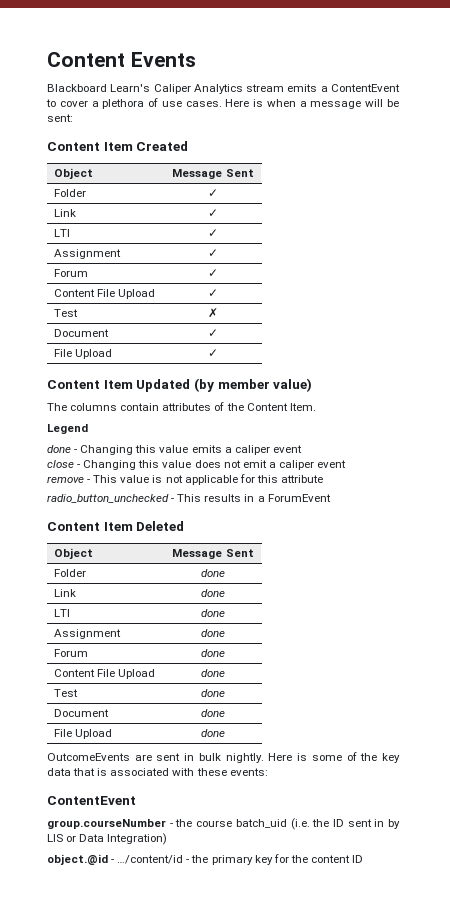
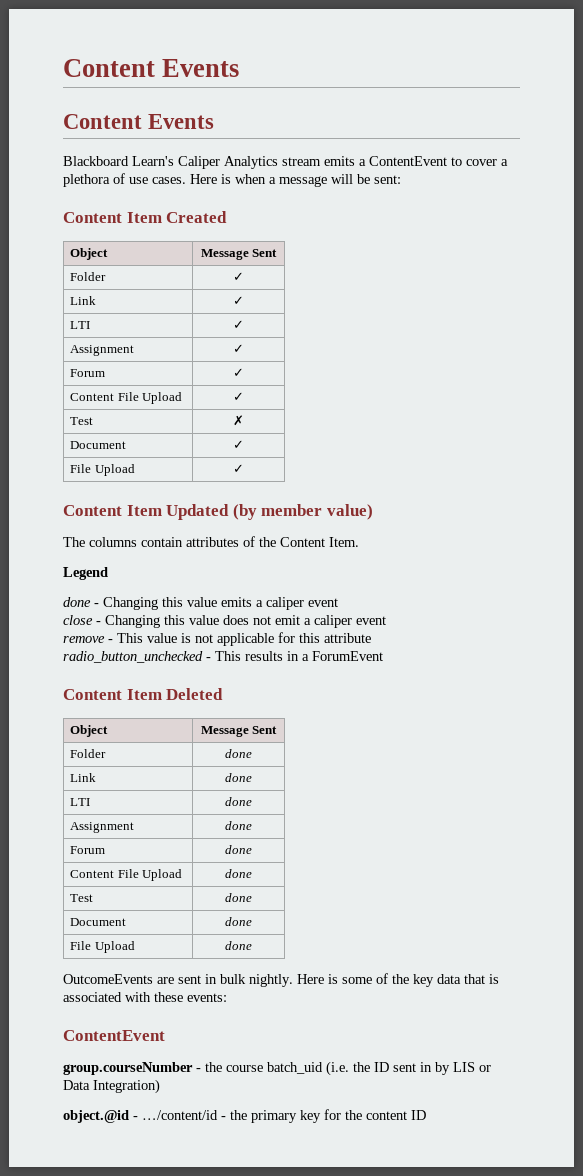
[47,52,196,67] Content Events -> [63,59,240,77] [63,114,215,129] Content Events // Content Events

